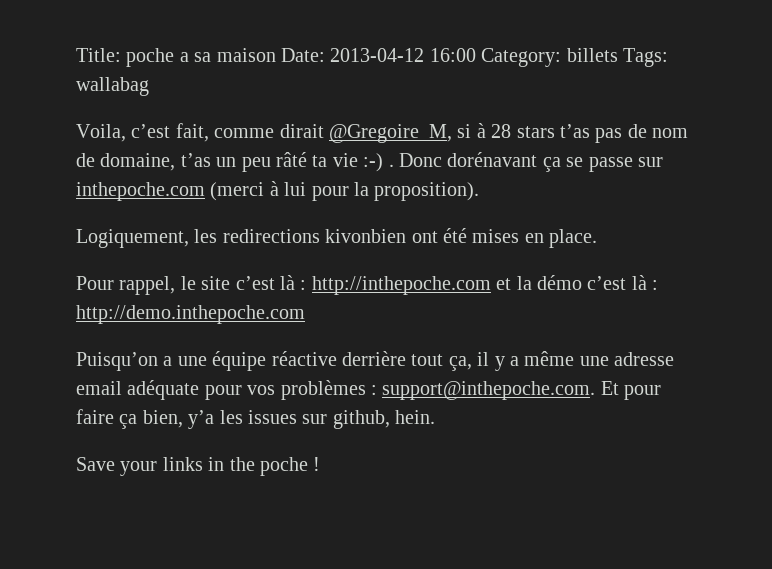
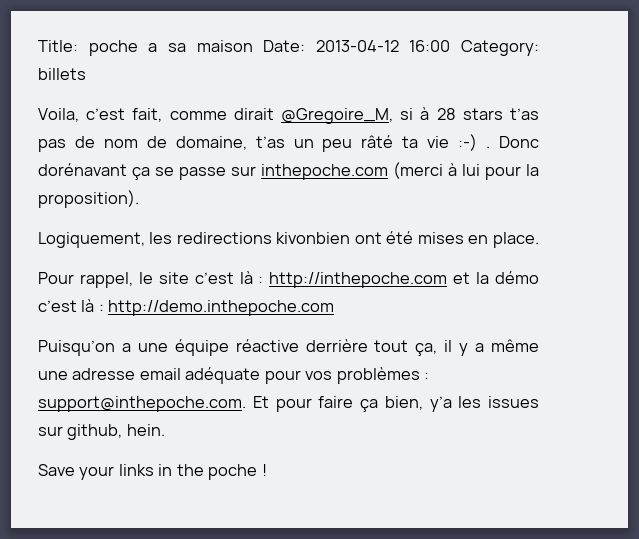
[622,48,668,67] [76,77,149,96] Tags: wallabag -> (86, 74) none

